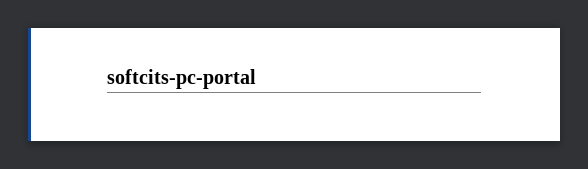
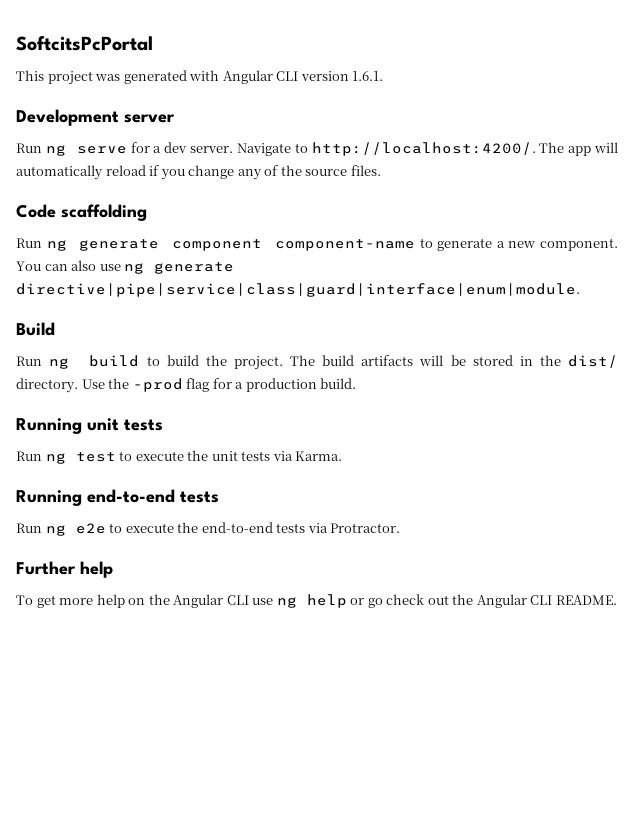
[107,69,256,89] softcits-pc-portal -> [16,36,153,51] [16,70,384,85] [16,109,175,126] [16,142,618,156] [16,165,381,180] [16,204,147,221] [16,238,618,251] [16,260,235,274] [16,283,580,297] [16,322,55,336] [16,355,619,370] [16,378,357,393] [16,418,163,434] [16,450,343,464] [16,489,219,506] [16,522,401,536] [16,561,113,578] [16,594,617,608] SoftcitsPcPortal // This project was generated with Angular CLI version 1.6.1. // Development server // Run ng serve for a dev server. Navigate to http://localhost:4200/. The app will automatically reload if you change any of the source files. // Code scaffolding // Run ng generate component component-name to generate a new component. You can also use ng generate directive|pipe|service|class|guard|interface|enum|module. // Build // Run ng build to build the project. The build artifacts will be stored in the dist/ directory. Use the -prod flag for a production build. // Running unit tests // Run ng test to execute the unit tests via Karma. // Running end-to-end tests // Run ng e2e to execute the end-to-end tests via Protractor. // Further help // To get more help on the Angular CLI use ng help or go check out the Angular CLI README.

